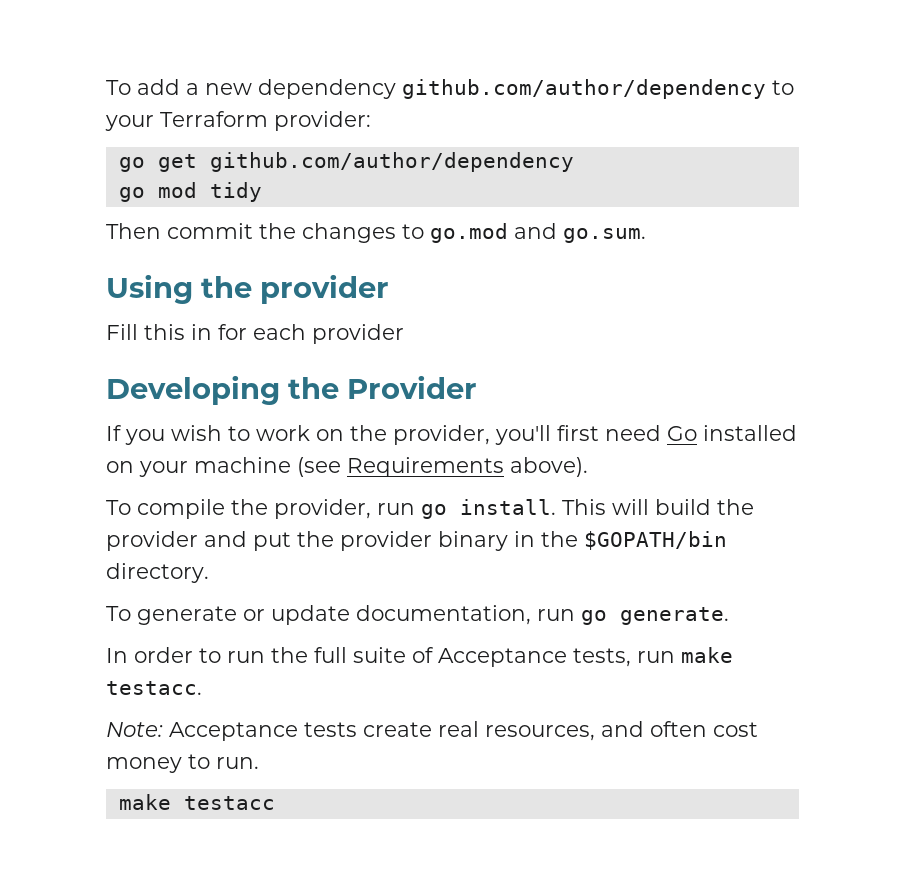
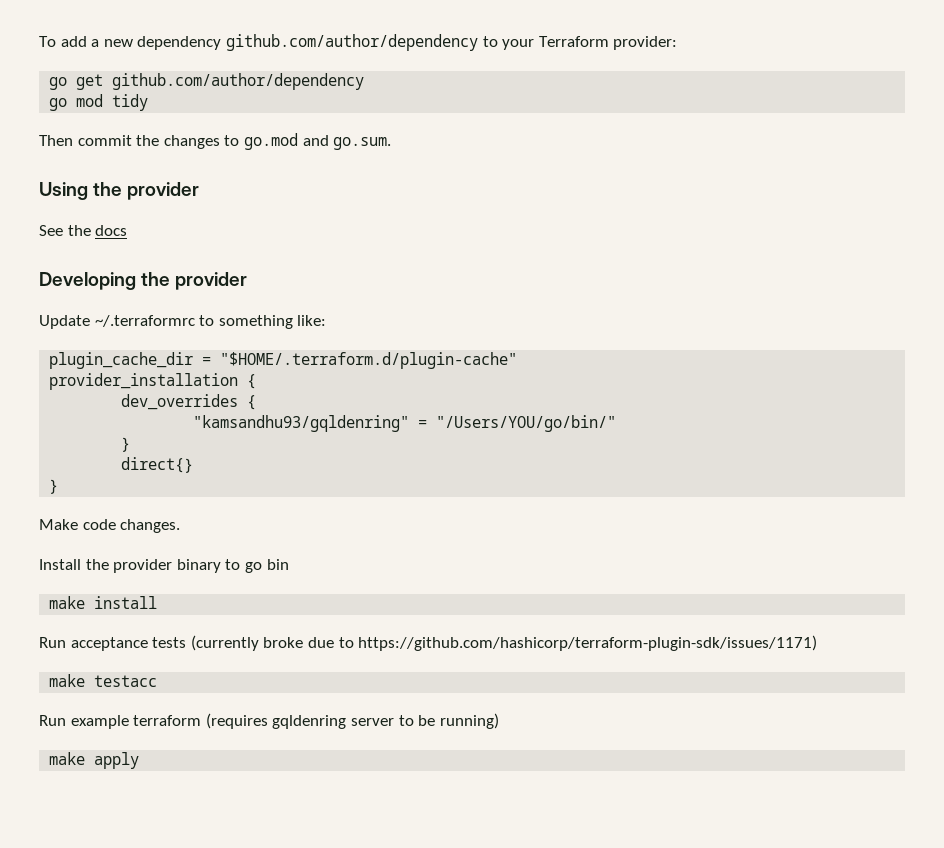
[106,324,404,344] [106,375,477,405] [106,425,797,445] [106,457,588,477] [106,499,754,519] [106,531,727,551] [106,563,209,583] [106,605,729,625] [106,647,733,667] [106,681,202,695] [106,721,758,741] [106,754,259,773] [118,794,275,810] Fill this in for each provider // Developing the Provider // If you wish to work on the provider, you'll first need Go installed on your machine (see Requirements above). // To compile the provider, run go install. This will build the provider and put the provider binary in the $GOPATH/bin directory. // To generate or update documentation, run go generate. // In order to run the full suite of Acceptance tests, run make testacc. // Note: Acceptance tests create real resources, and often cost money to run. // make testacc -> [39,225,128,236] [39,272,248,290] [39,315,327,329] [49,352,518,369] [49,373,257,390] [121,394,257,410] [193,415,617,432] [121,437,131,452] [121,457,194,473] [49,479,59,494] [39,519,181,533] [39,559,289,573] [49,596,158,609] [39,635,818,651] [49,674,158,687] [39,713,499,729] [49,752,140,769] See the docs // Developing the provider // Update ~/.terraformrc to something like: // plugin_cache_dir = "$HOME/.terraform.d/plugin-cache" // provider_installation { // dev_overrides { // "kamsandhu93/gqldenring" = "/Users/YOU/go/bin/" // } // direct{} // } // Make code changes. // Install the provider binary to go bin // make install // Run acceptance tests (currently broke due to https://github.com/hashicorp/terraform-plugin-sdk/issues/1171) // make testacc // Run example terraform (requires gqldenring server to be running) // make apply

